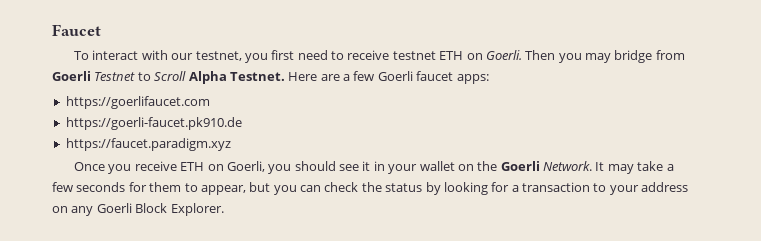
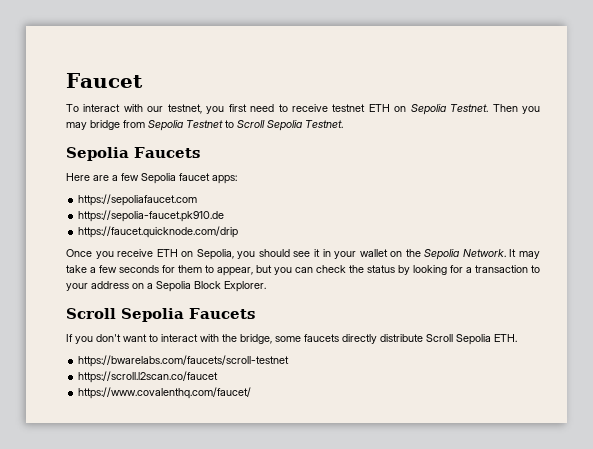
[485,50,522,60] Goerli. -> [410,104,489,115] Sepolia Testnet.
[52,71,91,81] Goerli -> [148,120,183,131] Sepolia
[188,71,285,84] Alpha Testnet. -> [267,120,343,131] [66,147,200,161] Sepolia Testnet. // Sepolia Faucets //
[377,71,413,81] Goerli -> [141,173,176,184] Sepolia
[65,96,210,109] [65,117,242,130] [65,138,231,151] https://goerlifaucet.com // https://goerli-faucet.pk910.de // https://faucet.paradigm.xyz -> [78,194,198,206] [78,210,225,222] [78,226,239,238] https://sepoliafaucet.com // https://sepolia-faucet.pk910.de // https://faucet.quicknode.com/drip
[226,161,265,172] Goerli, -> [196,249,234,260] Sepolia,
[500,161,540,171] Goerli -> [424,249,460,260] Sepolia
[71,203,132,216] any Goerli -> [147,281,191,292] a Sepolia
(224, 209) none -> [66,308,255,322] [66,334,517,345] [78,355,290,367] [78,371,219,383] [78,387,252,399] // Scroll Sepolia Faucets // If you don't want to interact with the bridge, some faucets directly distribute Scroll Sepolia ETH. // https://bwarelabs.com/faucets/scroll-testnet // https://scroll.l2scan.co/faucet // https://www.covalenthq.com/faucet/

